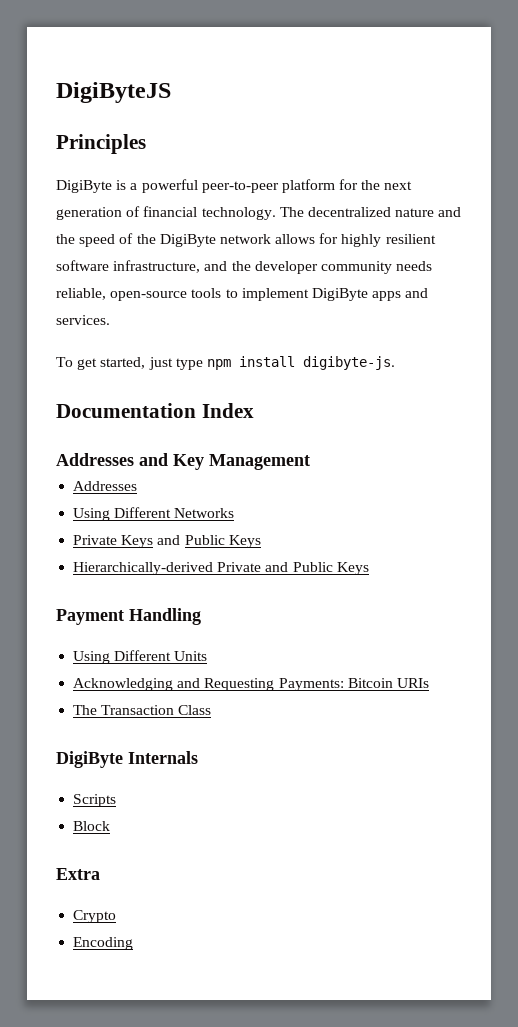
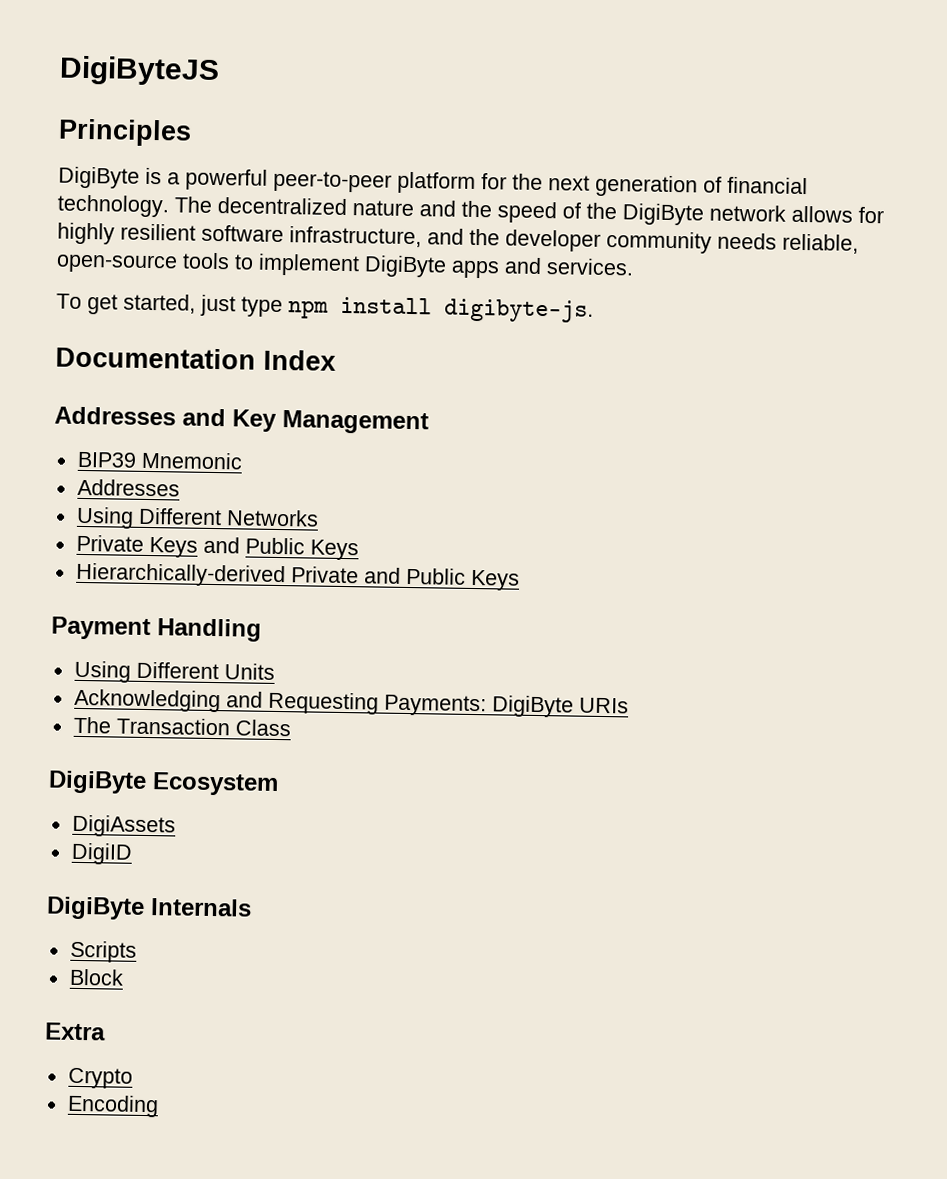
(310, 462) none -> [76,451,243,470] // BIP39 Mnemonic
[347,678,393,688] Bitcoin -> [491,695,574,718] DigiByte
(212, 710) none -> [48,770,279,797] [71,814,176,838] [70,842,133,865] // DigiByte Ecosystem // DigiAssets // DigiID

